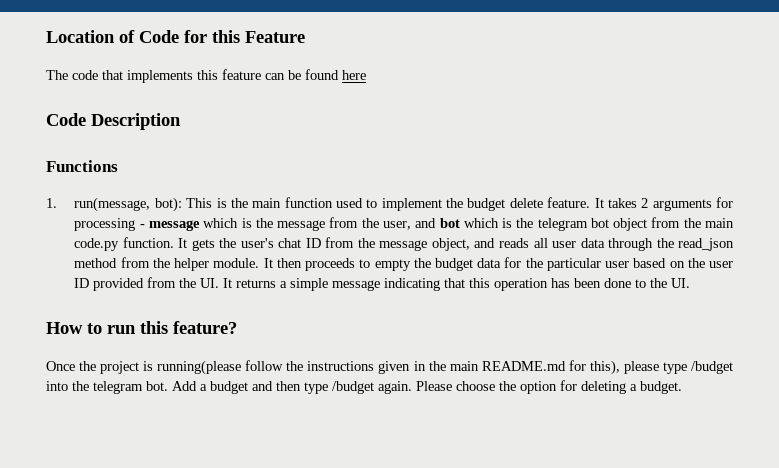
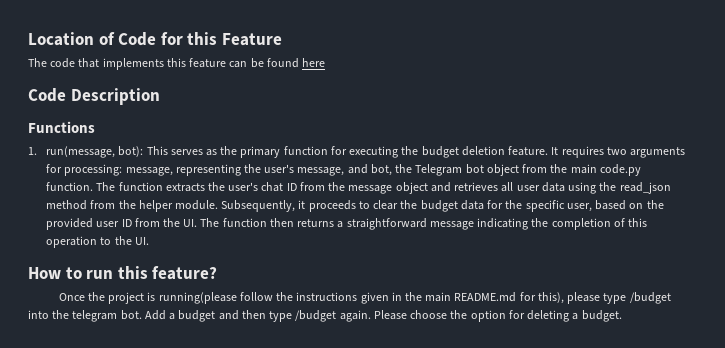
[216,197,543,211] is the main function used to implement the budget delete -> [170,146,505,158] serves as the primary function for executing the budget deletion
[607,197,734,211] [74,217,588,231] takes 2 arguments for processing - message which is the message from the user, and bot which is the telegram -> [561,146,686,158] [46,164,463,176] requires two arguments for processing: message, representing the user's message, and bot, the Telegram
[178,238,215,251] It gets -> [96,182,205,192] The function extracts
[431,238,529,251] object, and reads -> [395,182,499,194] object and retrieves
[607,238,653,251] through -> [568,182,597,194] using
[263,258,302,268] It then -> [221,200,306,212] Subsequently, it
[374,259,411,271] empty -> [373,200,399,210] clear
[546,258,630,271] particular user -> [525,200,592,212] specific user,
(705, 263) none -> [46,218,94,230] provided
[93,278,145,291] provided -> (132, 223) none
[223,278,233,288] It -> [200,218,294,227] The function then
[290,278,329,291] simple -> [346,218,427,230] straightforward
[444,278,632,291] that this operation has been done -> [531,218,648,230] [46,236,98,248] the completion of this operation

